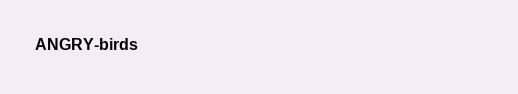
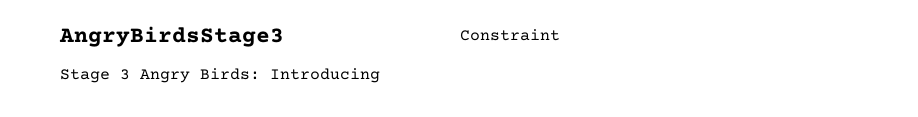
[35,38,138,50] ANGRY-birds -> [59,26,284,47] [60,68,380,83] [460,29,560,41] AngryBirdsStage3 // Stage 3 Angry Birds: Introducing Constraint

